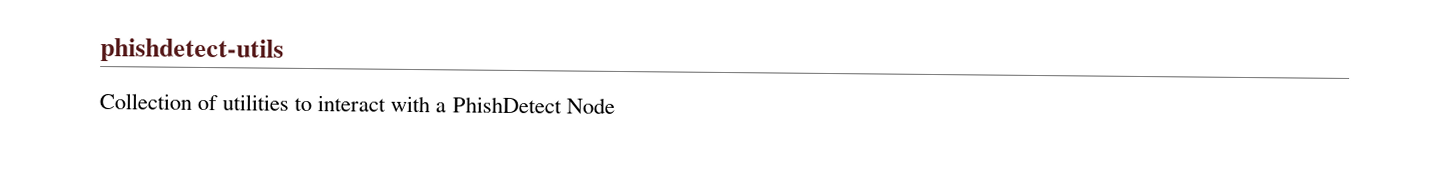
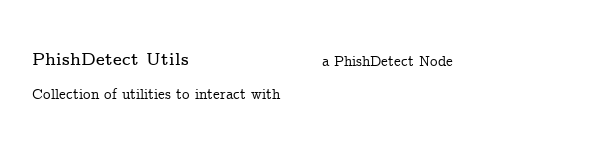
[100,38,284,63] phishdetect-utils -> [32,53,189,65] PhishDetect Utils

